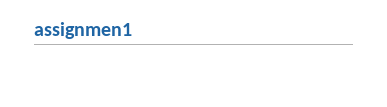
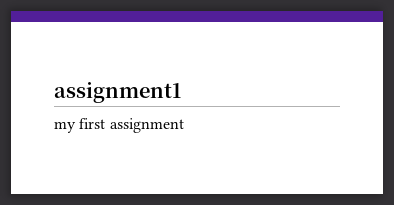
[34,22,132,39] assignmen1 -> [54,82,181,103] [54,118,184,133] assignment1 // my first assignment

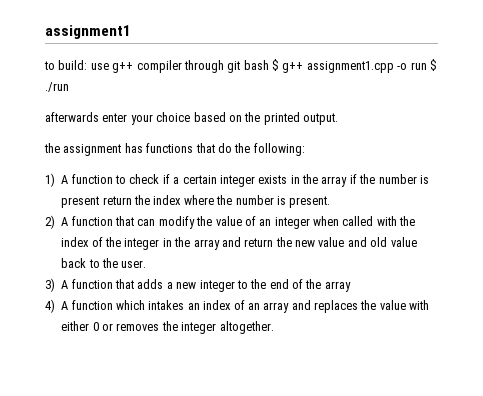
[54,118,184,133] my first assignment -> [44,59,437,73] [45,82,69,92] [45,112,338,125] [44,143,305,156] [45,173,429,187] [61,195,331,208] [45,215,416,229] [61,237,417,250] [61,258,147,268] [45,278,351,292] [45,299,430,313] [61,321,274,334] to build: use g++ compiler through git bash $ g++ assignment1.cpp -o run $ ./run // afterwards enter your choice based on the printed output. // the assignment has functions that do the following: // 1) A function to check if a certain integer exists in the array if the number is present return the index where the number is present. // 2) A function that can modify the value of an integer when called with the index of the integer in the array and return the new value and old value back to the user. // 3) A function that adds a new integer to the end of the array // 4) A function which intakes an index of an array and replaces the value with either 0 or removes the integer altogether.

